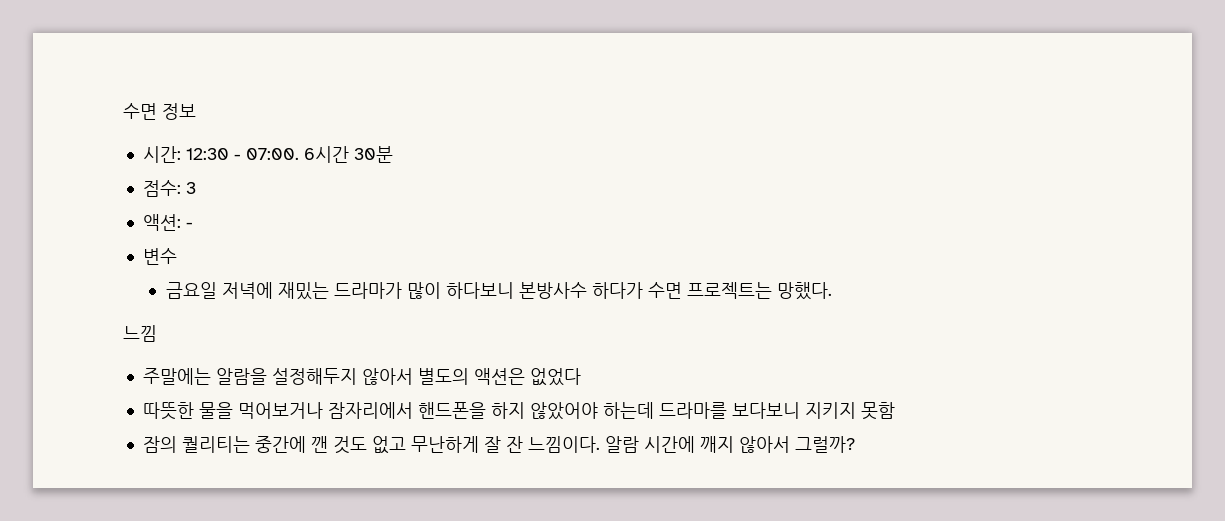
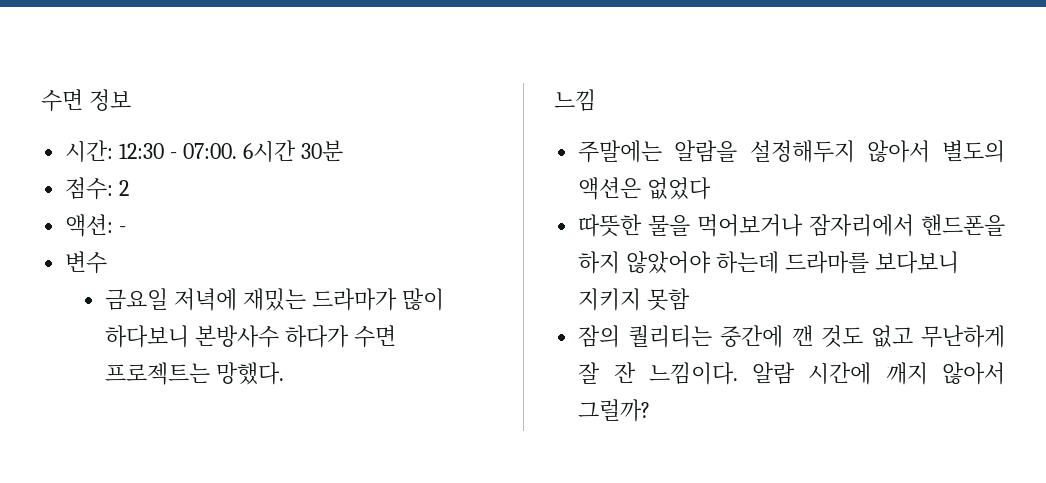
[185,182,196,194] 3 -> [119,180,130,196] 2

